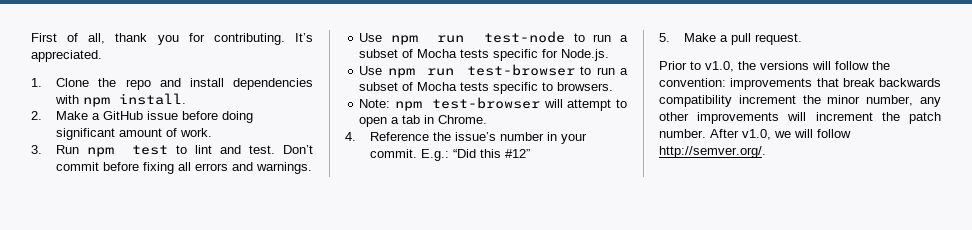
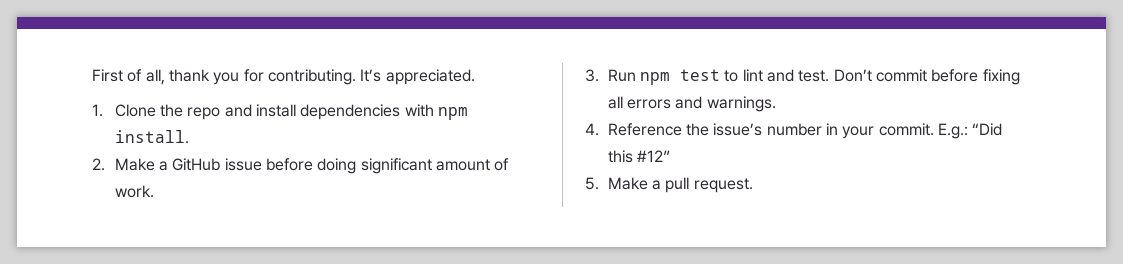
[359,31,628,45] [359,49,610,61] [359,64,628,78] [359,82,614,94] [359,97,627,111] [359,115,488,127] // Use npm run test-node to run a subset of Mocha tests specific for Node.js. // Use npm run test-browser to run a subset of Mocha tests specific to browsers. // Note: npm test-browser will attempt to open a tab in Chrome. -> (776, 104) none
[659,61,890,72] [659,78,941,90] [659,95,941,107] [659,112,941,124] [659,129,851,140] [659,146,766,158] // Prior to v1.0, the versions will follow the convention: improvements that break backwards compatibility increment the minor number, any other improvements will increment the patch number. After v1.0, we will follow http://semver.org/. -> (753, 185) none

